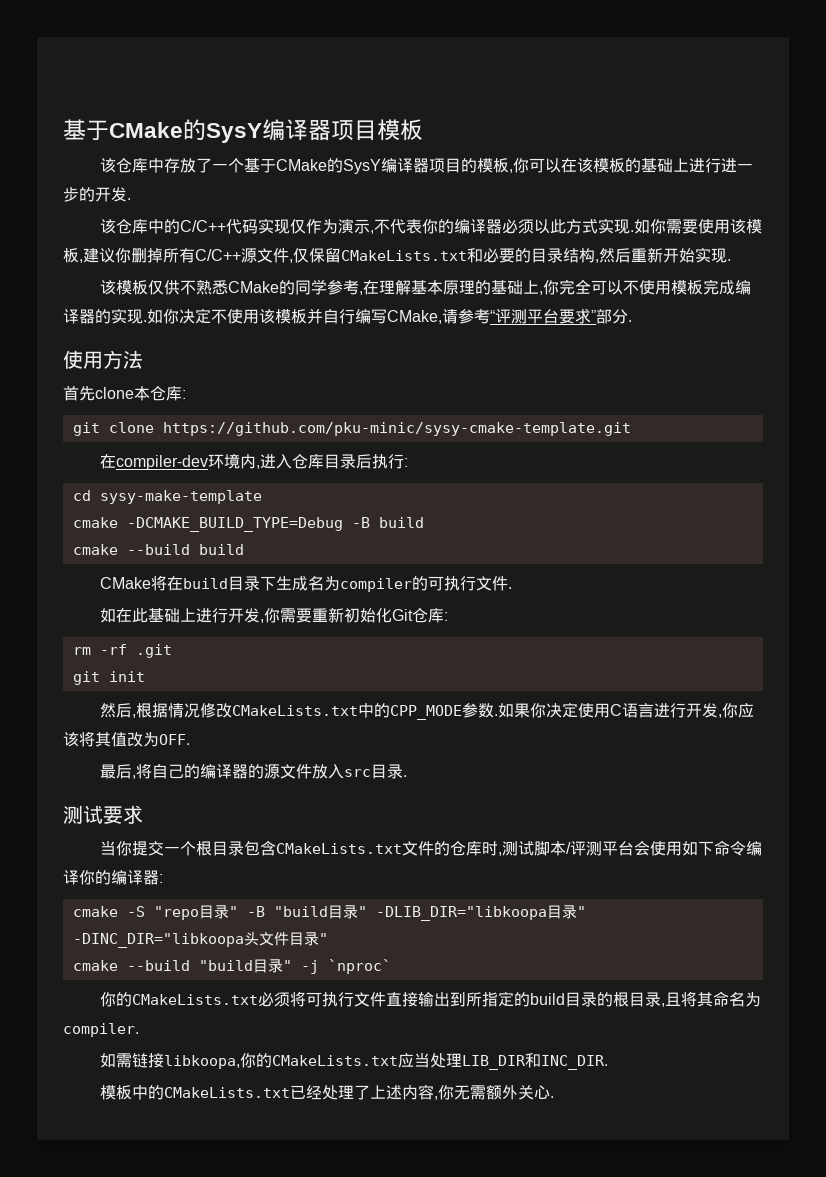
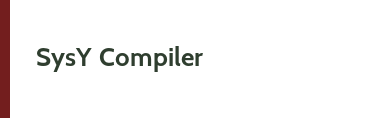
[63,119,423,143] [99,158,753,174] [63,187,131,202] [99,218,762,234] [63,247,731,263] [99,279,751,295] [63,308,632,324] [63,350,143,369] [63,386,186,401] [72,422,631,436] [99,453,408,470] [72,490,262,504] [72,517,424,532] [72,544,244,555] [99,575,512,592] [99,607,448,623] [72,644,172,658] [72,671,145,685] [99,702,754,720] [63,731,190,747] [99,763,407,779] [63,805,143,824] [99,840,762,856] [63,870,163,885] [72,905,586,921] [72,931,328,948] [72,959,391,974] [99,991,761,1007] [63,1023,139,1037] [99,1053,608,1070] [99,1084,554,1100] 基于CMake的SysY编译器项目模板 // 该仓库中存放了一个基于CMake的SysY编译器项目的模板,你可以在该模板的基础上进行进一步的开发. // 该仓库中的C/C++代码实现仅作为演示,不代表你的编译器必须以此方式实现.如你需要使用该模板,建议你删掉所有C/C++源文件,仅保留CMakeLists.txt和必要的目录结构,然后重新开始实现. // 该模板仅供不熟悉CMake的同学参考,在理解基本原理的基础上,你完全可以不使用模板完成编译器的实现.如你决定不使用该模板并自行编写CMake,请参考“评测平台要求”部分. // 使用方法 // 首先clone本仓库: // git clone https://github.com/pku-minic/sysy-cmake-template.git // 在compiler-dev环境内,进入仓库目录后执行: // cd sysy-make-template // cmake -DCMAKE_BUILD_TYPE=Debug -B build // cmake --build build // CMake将在build目录下生成名为compiler的可执行文件. // 如在此基础上进行开发,你需要重新初始化Git仓库: // rm -rf .git // git init // 然后,根据情况修改CMakeLists.txt中的CPP_MODE参数.如果你决定使用C语言进行开发,你应该将其值改为OFF. // 最后,将自己的编译器的源文件放入src目录. // 测试要求 // 当你提交一个根目录包含CMakeLists.txt文件的仓库时,测试脚本/评测平台会使用如下命令编译你的编译器: // cmake -S "repo目录" -B "build目录" -DLIB_DIR="libkoopa目录" -DINC_DIR="libkoopa头文件目录" // cmake --build "build目录" -j `nproc` // 你的CMakeLists.txt必须将可执行文件直接输出到所指定的build目录的根目录,且将其命名为compiler. // 如需链接libkoopa,你的CMakeLists.txt应当处理LIB_DIR和INC_DIR. // 模板中的CMakeLists.txt已经处理了上述内容,你无需额外关心. -> [36,46,204,72] SysY Compiler

